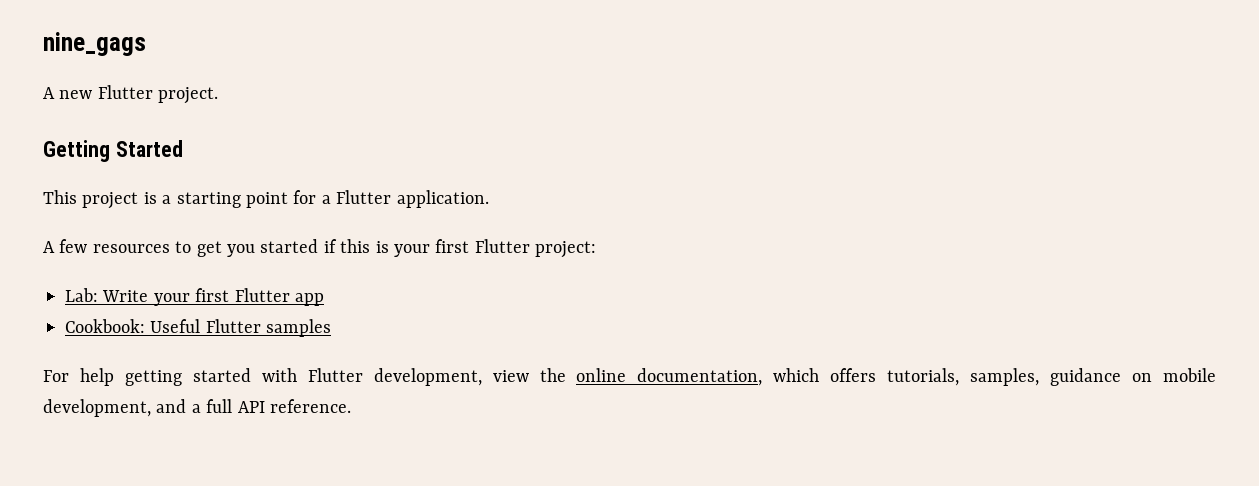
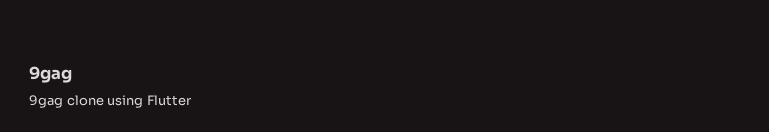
[43,32,146,56] [43,85,219,104] [43,140,183,162] [43,190,489,209] [43,239,597,258] [65,288,324,306] [65,319,332,337] [43,368,1217,386] [43,399,351,417] nine_gags // A new Flutter project. // Getting Started // This project is a starting point for a Flutter application. // A few resources to get you started if this is your first Flutter project: // Lab: Write your first Flutter app // Cookbook: Useful Flutter samples // For help getting started with Flutter development, view the online documentation, which offers tutorials, samples, guidance on mobile development, and a full API reference. -> [29,66,72,83] [29,95,192,108] 9gag // 9gag clone using Flutter

